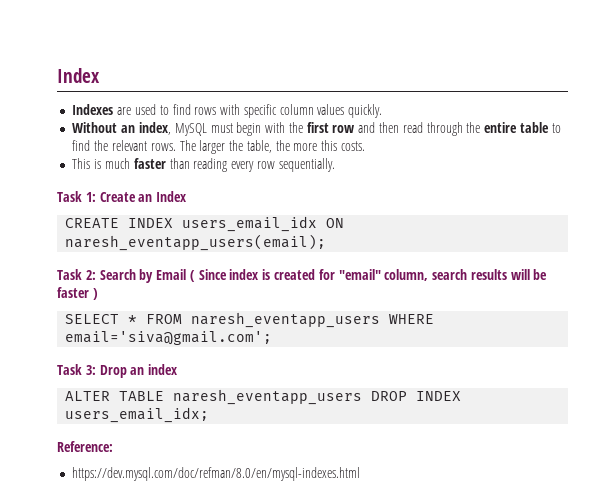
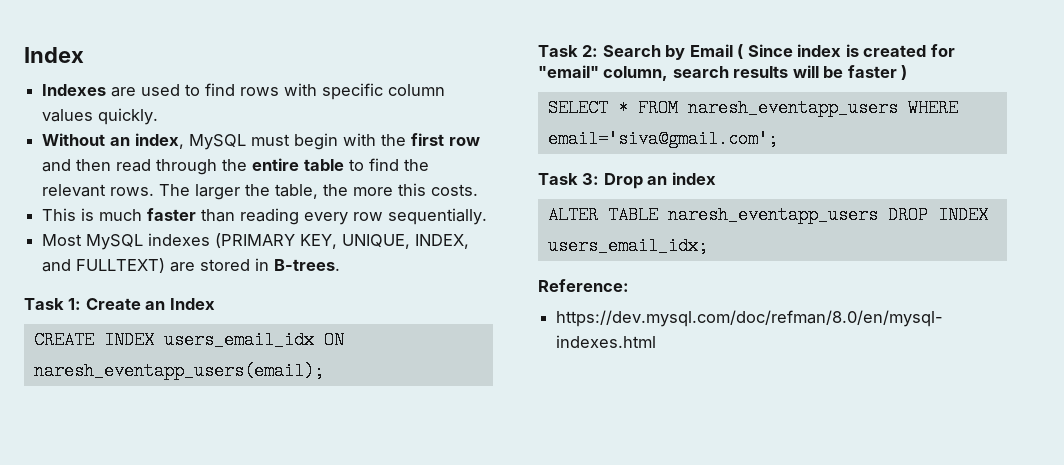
(335, 165) none -> [42,233,470,250] [42,258,341,273] // Most MySQL indexes (PRIMARY KEY, UNIQUE, INDEX, and FULLTEXT) are stored in B-trees.

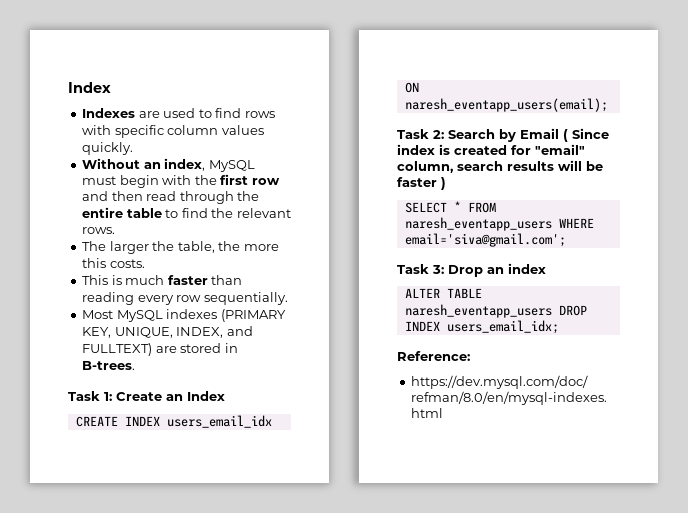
(155, 191) none -> (116, 230) //

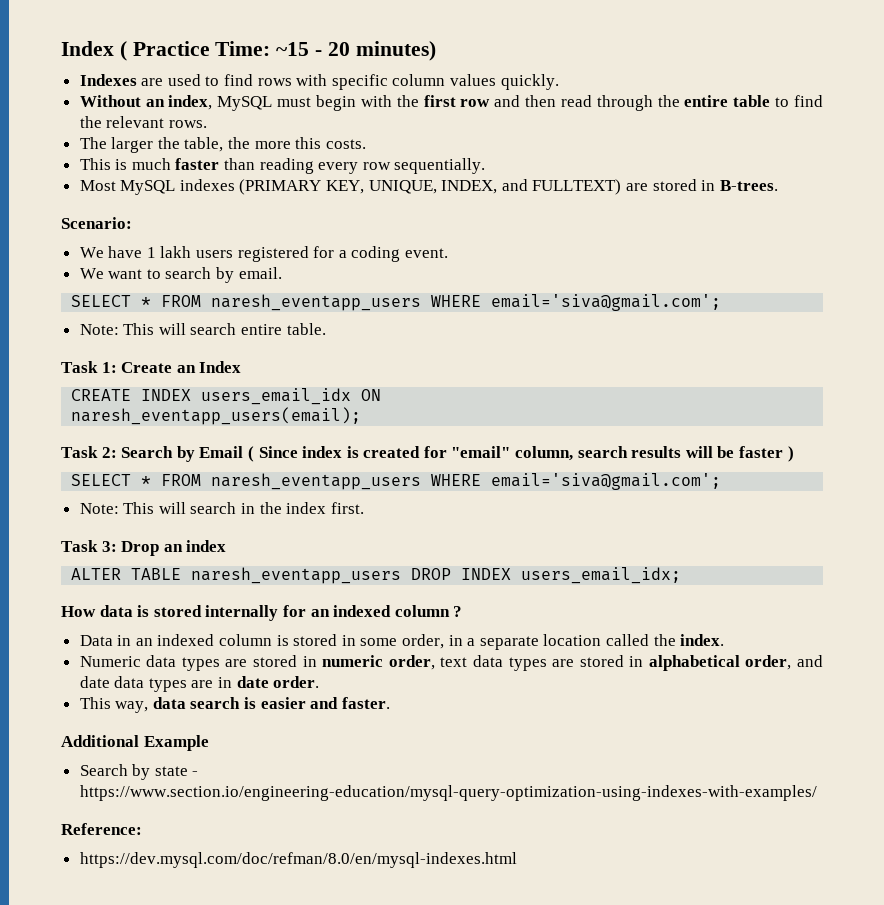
[68,82,111,93] Index -> [61,41,436,61] Index ( Practice Time: ~15 - 20 minutes)
(136, 365) none -> [61,217,132,229] [79,246,449,262] [79,267,282,283] [71,294,722,311] [79,323,326,335] // Scenario: // We have 1 lakh users registered for a coding event. // We want to search by email. // SELECT * FROM naresh_eventapp_users WHERE email='siva@gmail.com'; // Note: This will search entire table.
(566, 240) none -> [79,502,364,514] // Note: This will search in the index first.
(559, 327) none -> [61,605,463,621] [79,634,725,650] [79,655,823,671] [79,676,320,692] [79,697,390,713] [61,735,209,751] [79,764,199,780] [79,785,817,801] // How data is stored internally for an indexed column ? // Data in an indexed column is stored in some order, in a separate location called the index. // Numeric data types are stored in numeric order, text data types are stored in alphabetical order, and date data types are in date order. // This way, data search is easier and faster. // Additional Example // Search by state - https://www.section.io/engineering-education/mysql-query-optimization-using-indexes-with-examples/

